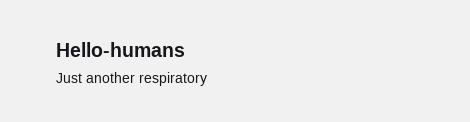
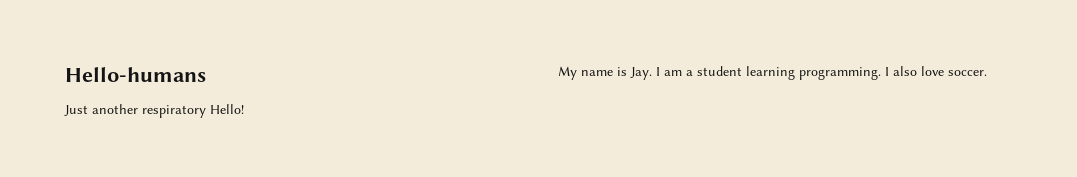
(207, 79) none -> [210,104,244,114] [558,66,987,80] Hello! // My name is Jay. I am a student learning programming. I also love soccer.

